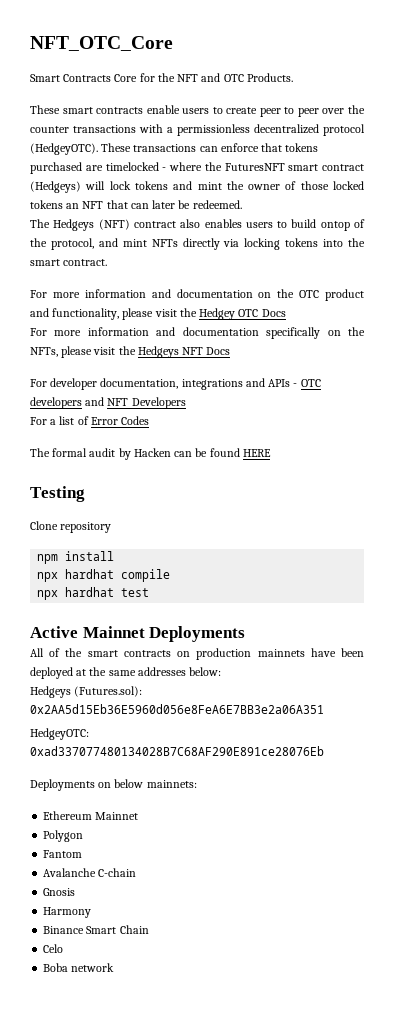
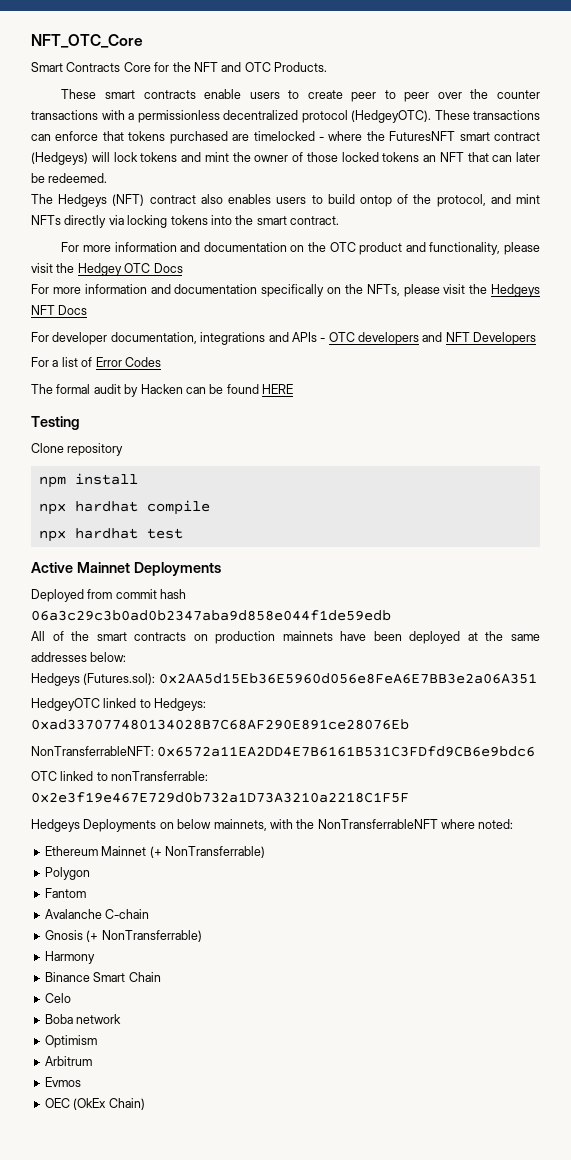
(246, 634) none -> [31,589,187,602] [31,610,391,621] // Deployed from commit hash 06a3c29c3b0ad0b2347aba9d858e044f1de59edb
[30,728,89,740] [30,746,324,756] [30,779,197,791] HedgeyOTC: 0xad337077480134028B7C68AF290E891ce28076Eb // Deployments on below mainnets: -> [31,698,207,711] [31,719,409,730] [31,746,536,757] [31,771,209,781] [31,792,409,803] [31,819,514,832] HedgeyOTC linked to Hedgeys: 0xad337077480134028B7C68AF290E891ce28076Eb // NonTransferrableNFT: 0x6572a11EA2DD4E7B6161B531C3FDfd9CB6e9bdc6 // OTC linked to nonTransferrable: 0x2e3f19e467E729d0b732a1D73A3210a2218C1F5F // Hedgeys Deployments on below mainnets, with the NonTransferrableNFT where noted:
(139, 816) none -> [149,846,265,858] (+ NonTransferrable)
(76, 892) none -> [86,930,202,942] (+ NonTransferrable)
(115, 967) none -> [44,1035,97,1048] [44,1056,92,1066] [44,1077,81,1087] [44,1098,145,1110] // Optimism // Arbitrum // Evmos // OEC (OkEx Chain)

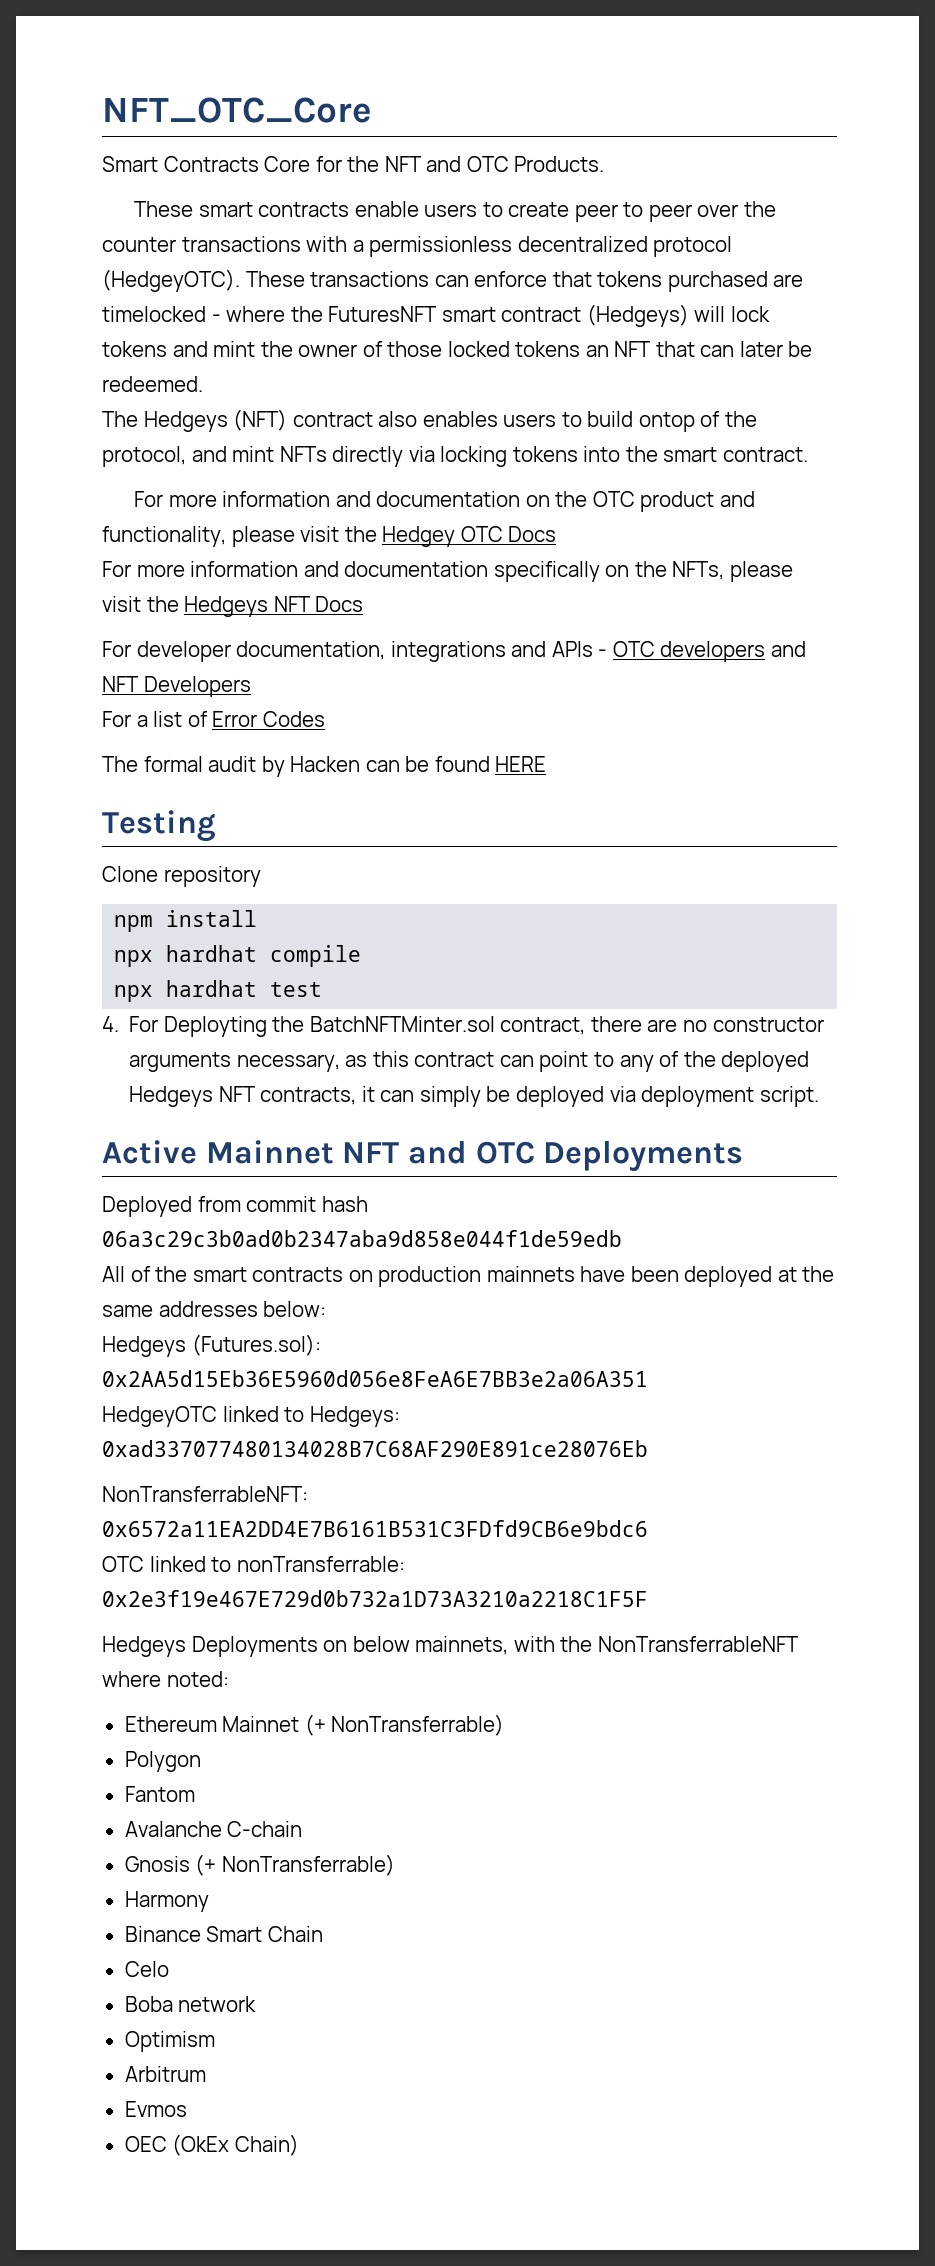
(183, 533) none -> [102,1016,824,1037] [129,1051,810,1072] [129,1086,819,1107] // 4. For Deployting the BatchNFTMinter.sol contract, there are no constructor arguments necessary, as this contract can point to any of the deployed Hedgeys NFT contracts, it can simply be deployed via deployment script.
(130, 567) none -> [342,1141,535,1164] NFT and OTC

